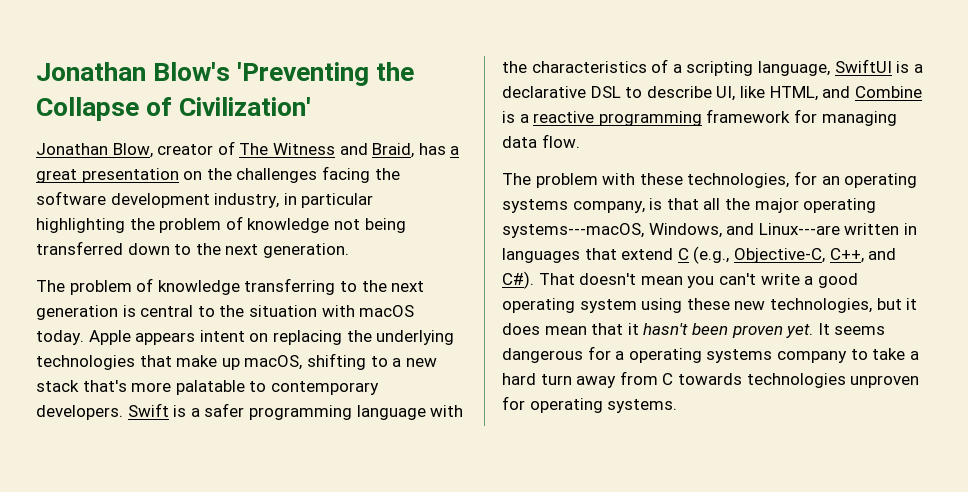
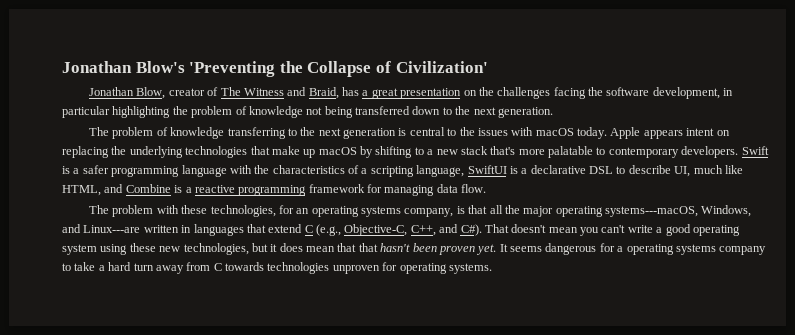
[110,193,280,208] development industry, -> [652,87,720,99] development,
[248,305,317,317] situation -> [477,128,508,136] issues
[244,355,303,370] macOS, -> [318,146,373,158] macOS by
(736, 93) none -> [693,165,723,174] much
[627,323,639,335] it -> [358,243,378,252] that

